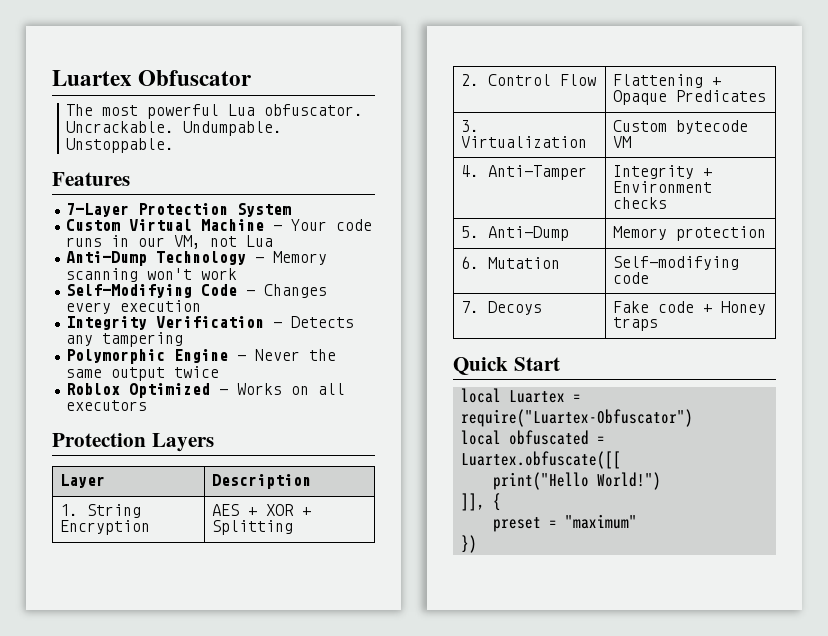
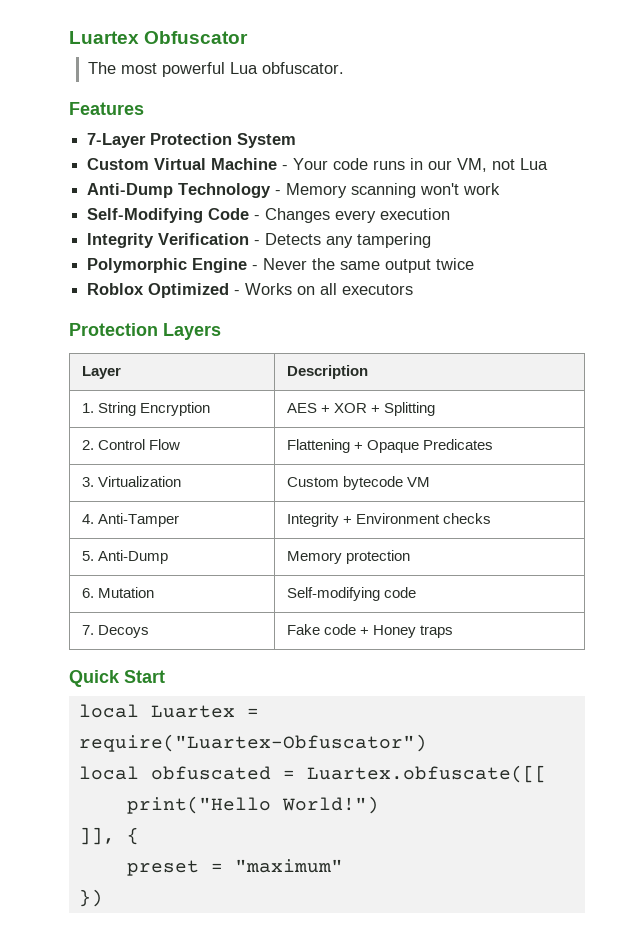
[66,121,283,136] [66,138,175,153] Uncrackable. Undumpable. Unstoppable. -> (344, 68) none

